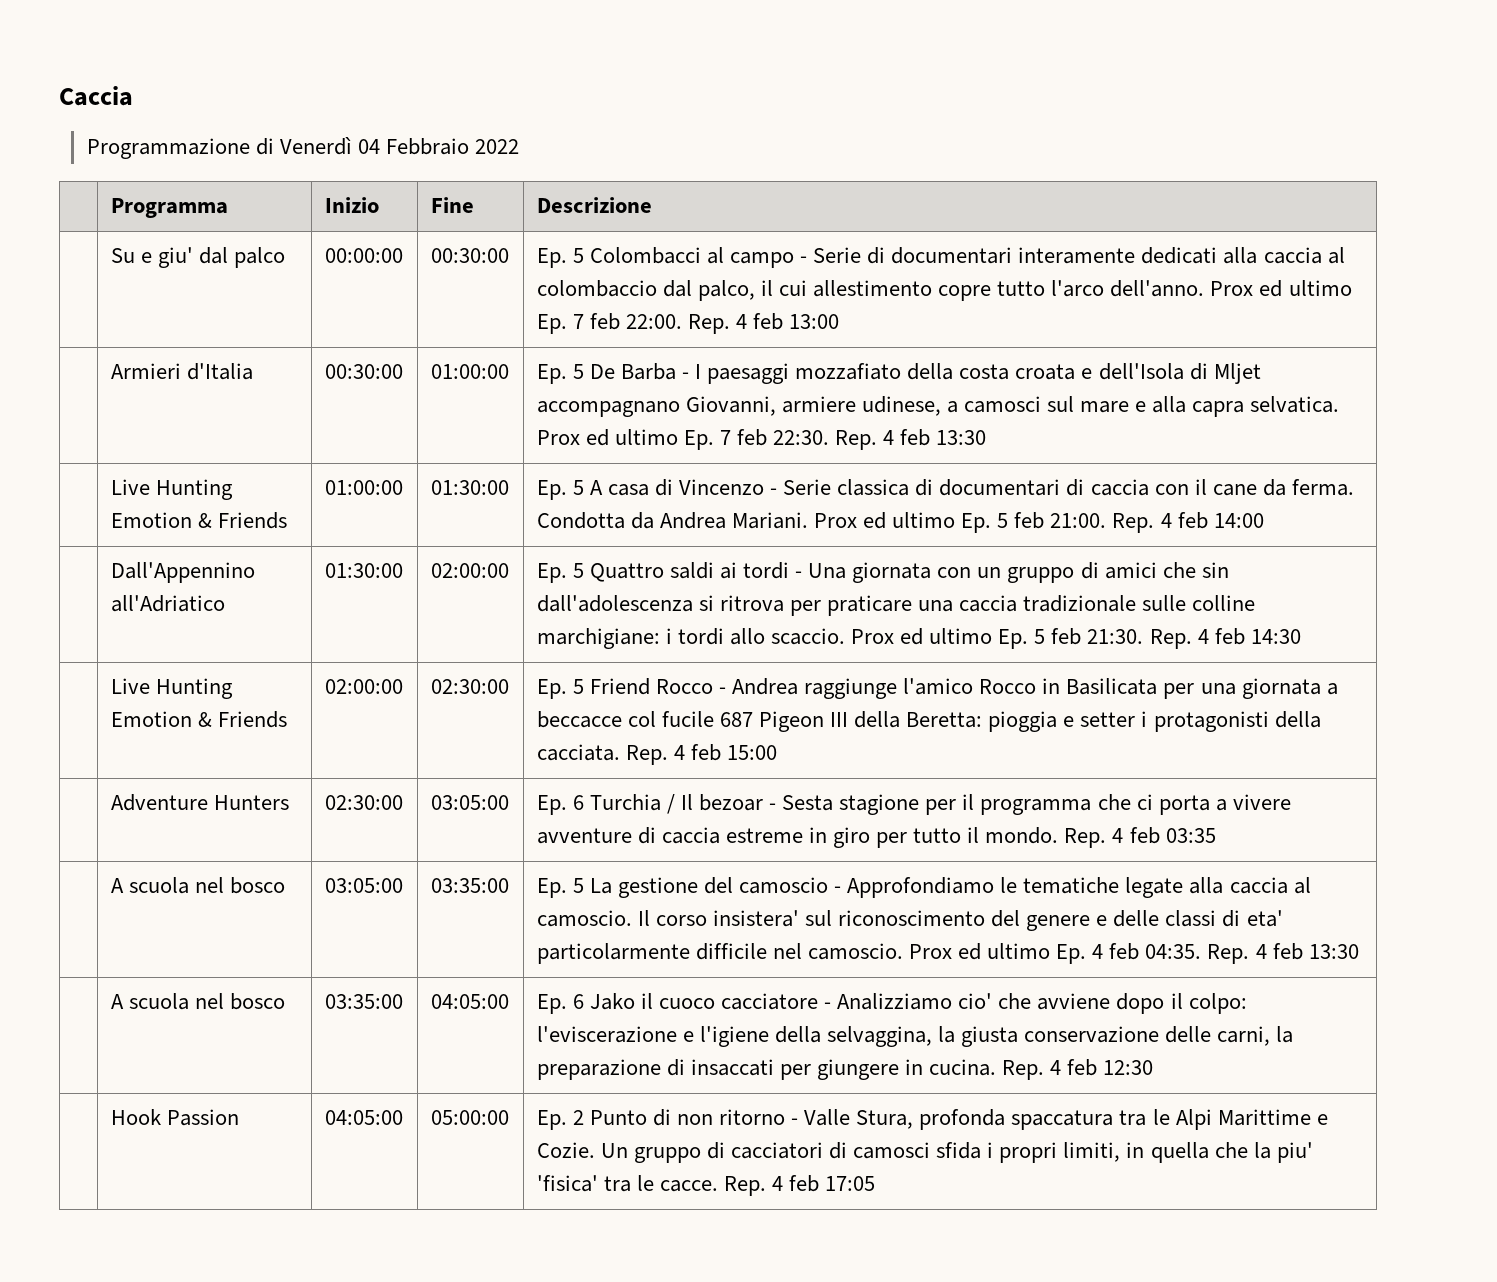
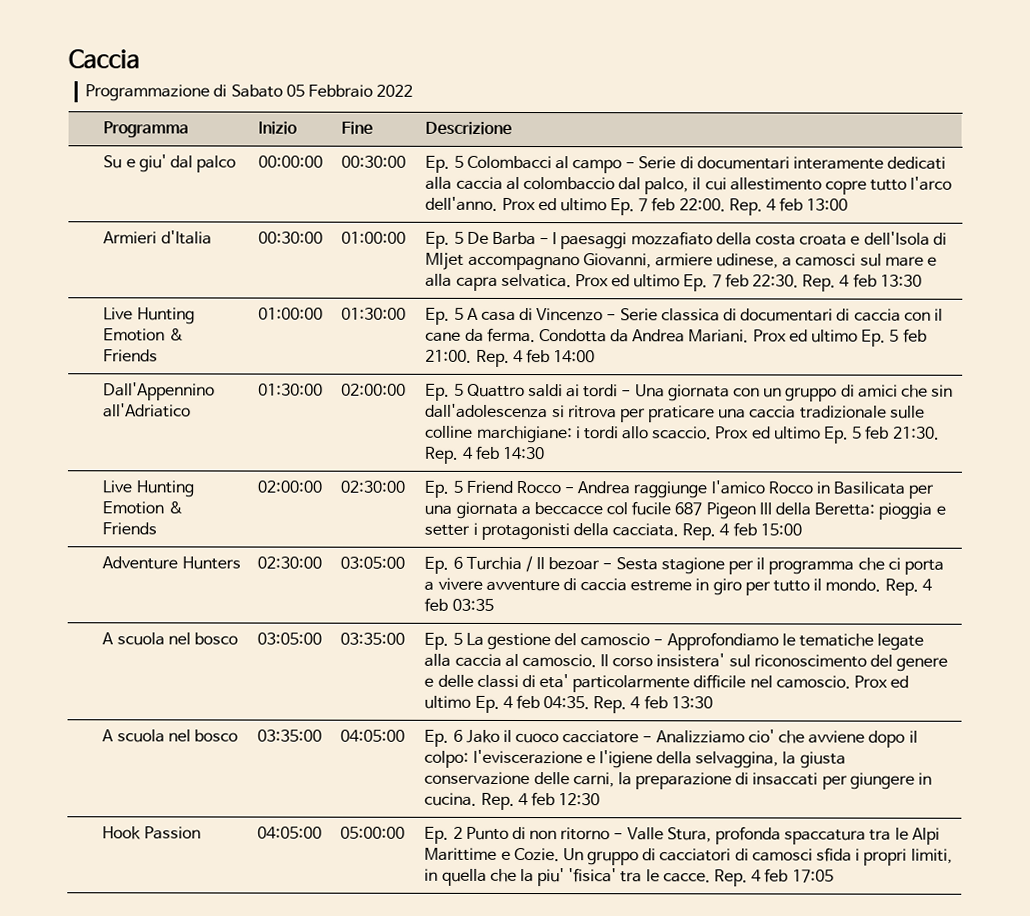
[279,137,380,155] Venerdì 04 -> [230,84,305,98] Sabato 05

